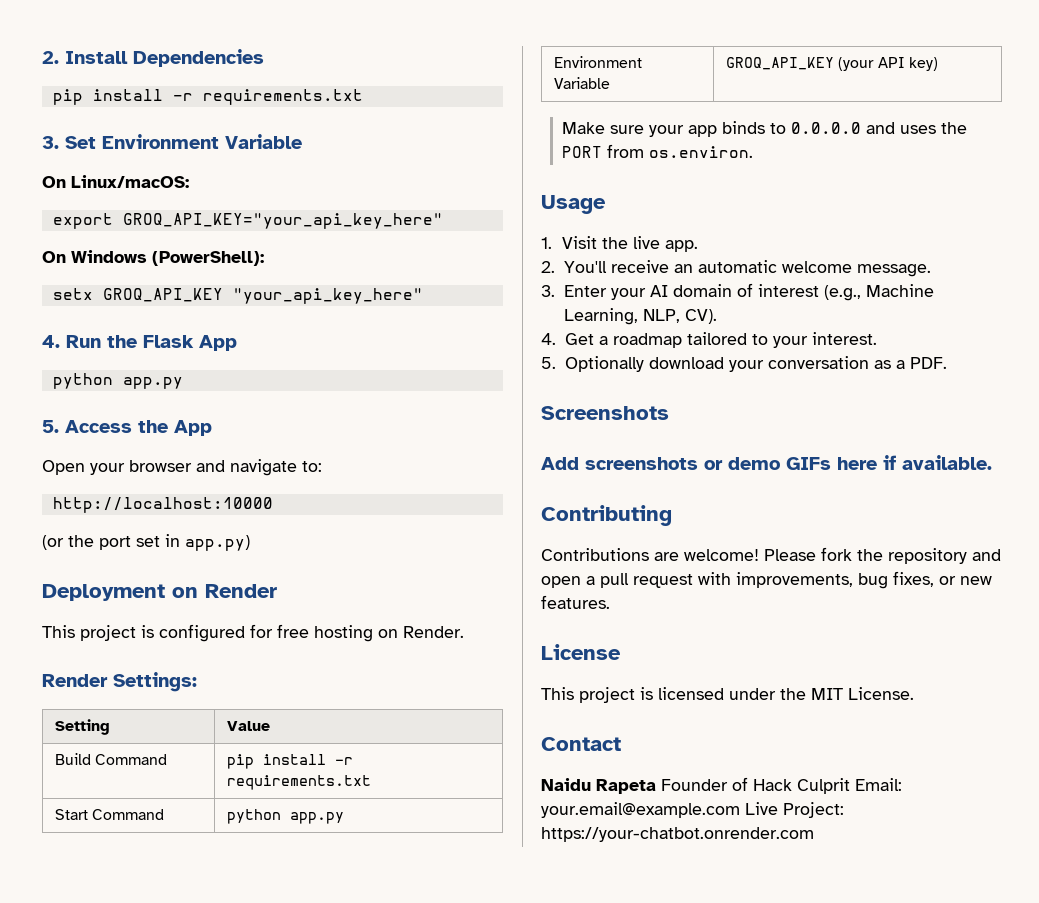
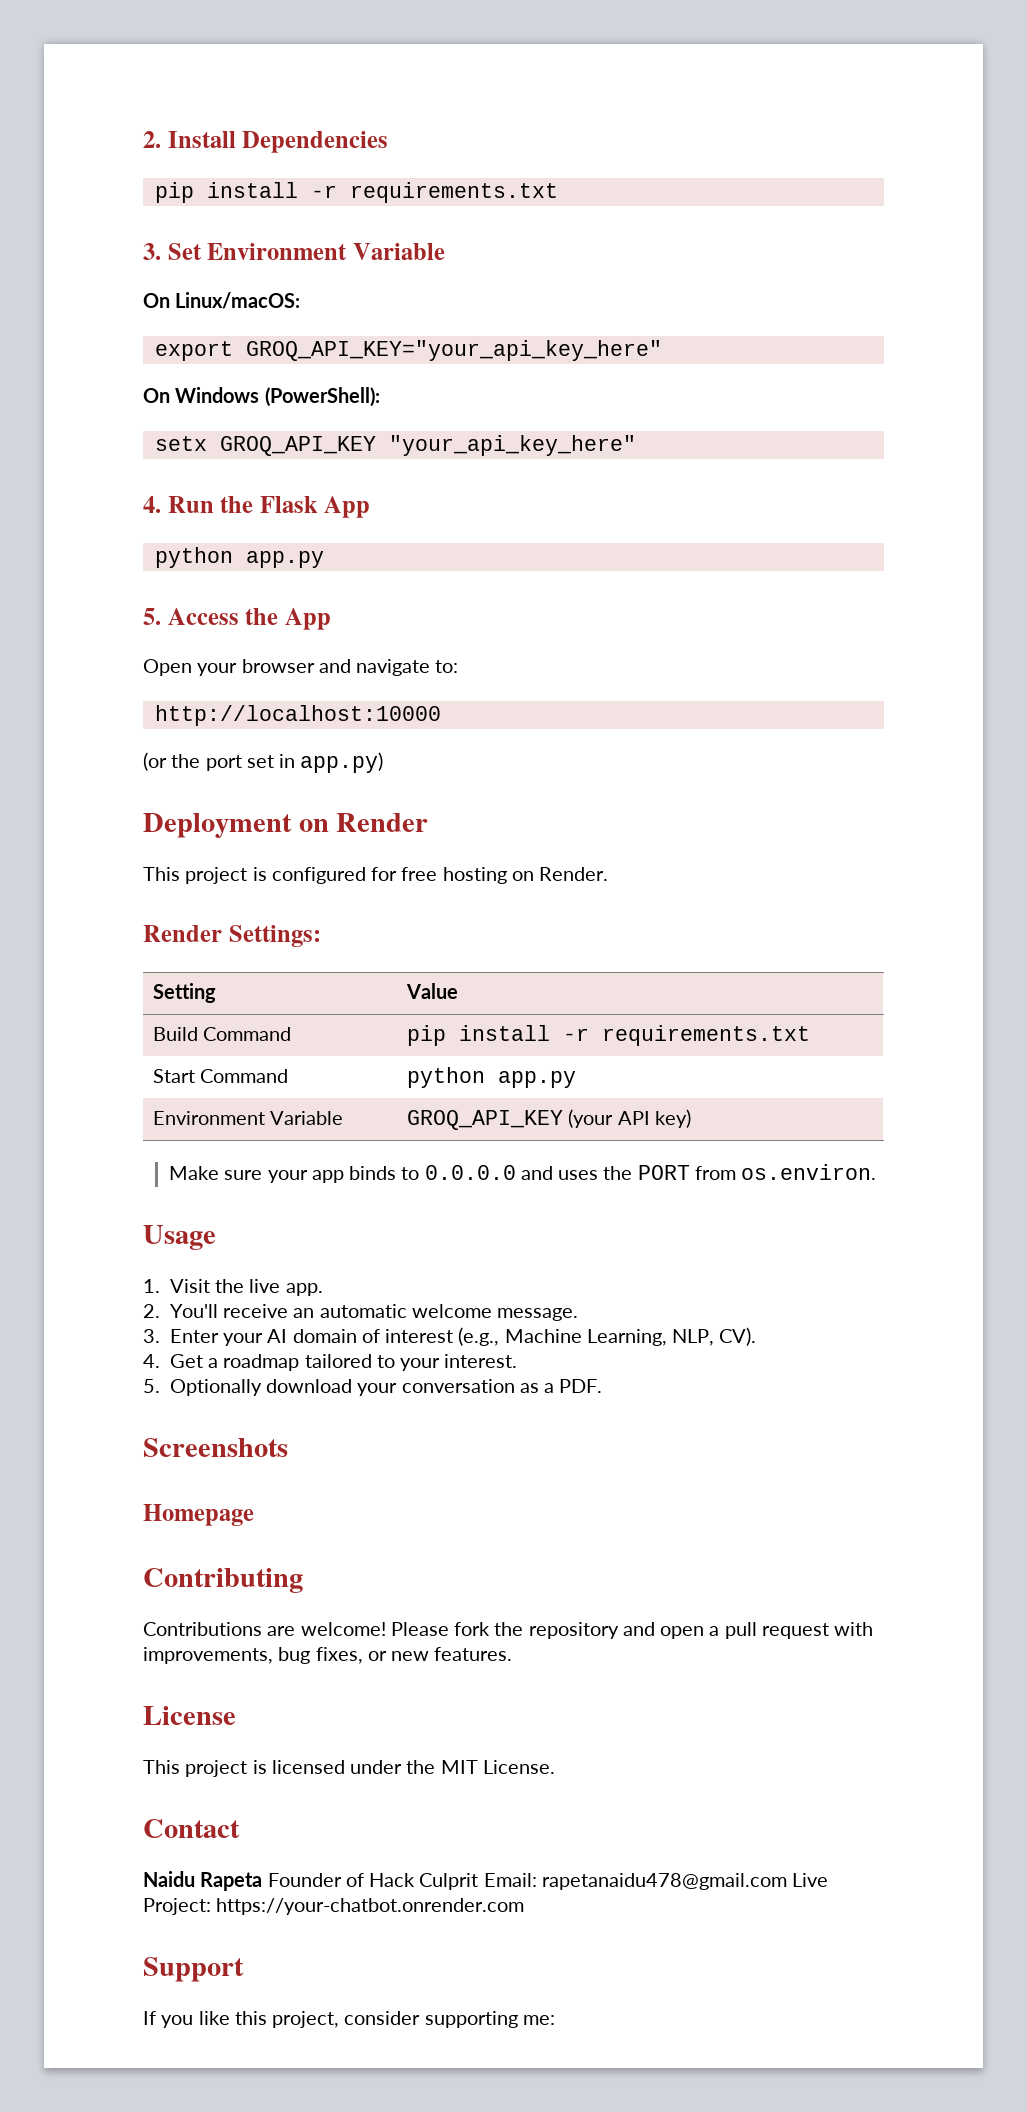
[541,455,992,470] Add screenshots or demo GIFs here if available. -> [143,1504,254,1526] Homepage
[541,802,740,818] your.email@example.com -> [541,1873,787,1890] rapetanaidu478@gmail.com
(814, 834) none -> [143,1957,244,1982] [143,2011,555,2028] // Support // If you like this project, consider supporting me:

